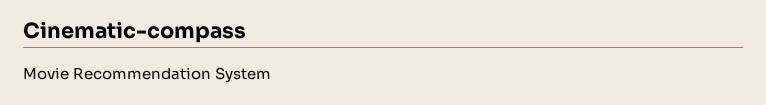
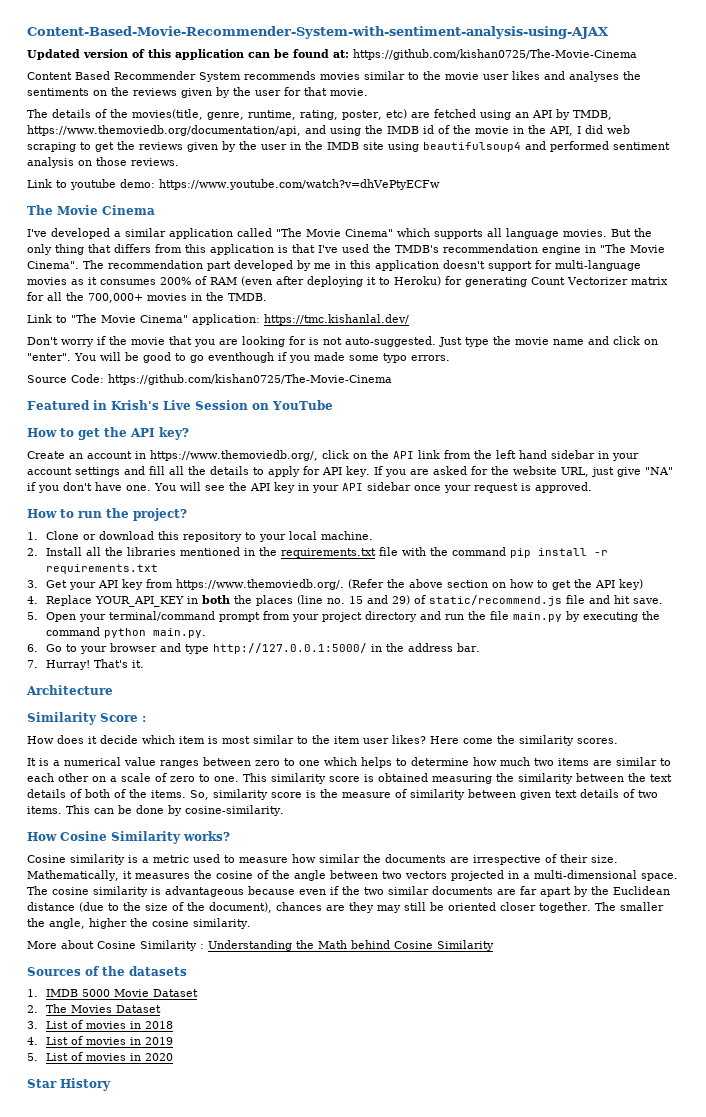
[23,21,246,43] [23,67,272,83] Cinematic-compass // Movie Recommendation System -> [27,26,609,39] [27,49,637,60] [27,71,641,82] [27,87,368,98] [27,109,612,120] [27,125,630,136] [27,141,670,152] [27,157,179,168] [27,179,440,190] [27,205,155,215] [27,228,652,239] [27,244,665,255] [27,260,641,271] [27,276,668,287] [27,292,267,303] [27,314,409,325] [27,336,658,347] [27,352,450,363] [27,374,392,385] [27,400,333,410] [27,427,189,440] [27,450,639,461] [27,466,673,477] [27,482,592,493] [27,508,187,521] [27,531,373,542] [27,547,608,558] [45,564,158,574] [27,579,643,590] [27,595,663,607] [27,611,660,622] [45,627,206,638] [27,643,480,654] [27,659,144,670] [26,685,113,695] [27,712,146,725] [27,735,618,746] [27,757,671,768] [27,773,672,784] [27,789,658,800] [27,805,284,816] [27,831,230,844] [27,854,618,865] [27,870,678,881] [27,886,670,897] [27,902,664,913] [27,918,251,929] [27,940,494,951] [27,966,187,976] [27,989,198,997] [27,1004,161,1013] [27,1020,173,1029] [27,1036,173,1045] [27,1052,173,1061] [27,1078,111,1091] Content-Based-Movie-Recommender-System-with-sentiment-analysis-using-AJAX // Updated version of this application can be found at: https://github.com/kishan0725/The-Movie-Cinema // Content Based Recommender System recommends movies similar to the movie user likes and analyses the sentiments on the reviews given by the user for that movie. // The details of the movies(title, genre, runtime, rating, poster, etc) are fetched using an API by TMDB, https://www.themoviedb.org/documentation/api, and using the IMDB id of the movie in the API, I did web scraping to get the reviews given by the user in the IMDB site using beautifulsoup4 and performed sentiment analysis on those reviews. // Link to youtube demo: https://www.youtube.com/watch?v=dhVePtyECFw // The Movie Cinema // I've developed a similar application called "The Movie Cinema" which supports all language movies. But the only thing that differs from this application is that I've used the TMDB's recommendation engine in "The Movie Cinema". The recommendation part developed by me in this application doesn't support for multi-language movies as it consumes 200% of RAM (even after deploying it to Heroku) for generating Count Vectorizer matrix for all the 700,000+ movies in the TMDB. // Link to "The Movie Cinema" application: https://tmc.kishanlal.dev/ // Don't worry if the movie that you are looking for is not auto-suggested. Just type the movie name and click on "enter". You will be good to go eventhough if you made some typo errors. // Source Code: https://github.com/kishan0725/The-Movie-Cinema // Featured in Krish's Live Session on YouTube // How to get the API key? // Create an account in https://www.themoviedb.org/, click on the API link from the left hand sidebar in your account settings and fill all the details to apply for API key. If you are asked for the website URL, just give "NA" if you don't have one. You will see the API key in your API sidebar once your request is approved. // How to run the project? // 1. Clone or download this repository to your local machine. // 2. Install all the libraries mentioned in the requirements.txt file with the command pip install -r requirements.txt // 3. Get your API key from https://www.themoviedb.org/. (Refer the above section on how to get the API key) // 4. Replace YOUR_API_KEY in both the places (line no. 15 and 29) of static/recommend.js file and hit save. // 5. Open your terminal/command prompt from your project directory and run the file main.py by executing the command python main.py. // 6. Go to your browser and type http://127.0.0.1:5000/ in the address bar. // 7. Hurray! That's it. // Architecture // Similarity Score : // How does it decide which item is most similar to the item user likes? Here come the similarity scores. // It is a numerical value ranges between zero to one which helps to determine how much two items are similar to each other on a scale of zero to one. This similarity score is obtained measuring the similarity between the text details of both of the items. So, similarity score is the measure of similarity between given text details of two items. This can be done by cosine-similarity. // How Cosine Similarity works? // Cosine similarity is a metric used to measure how similar the documents are irrespective of their size. Mathematically, it measures the cosine of the angle between two vectors projected in a multi-dimensional space. The cosine similarity is advantageous because even if the two similar documents are far apart by the Euclidean distance (due to the size of the document), chances are they may still be oriented closer together. The smaller the angle, higher the cosine similarity. // More about Cosine Similarity : Understanding the Math behind Cosine Similarity // Sources of the datasets // 1. IMDB 5000 Movie Dataset // 2. The Movies Dataset // 3. List of movies in 2018 // 4. List of movies in 2019 // 5. List of movies in 2020 // Star History

